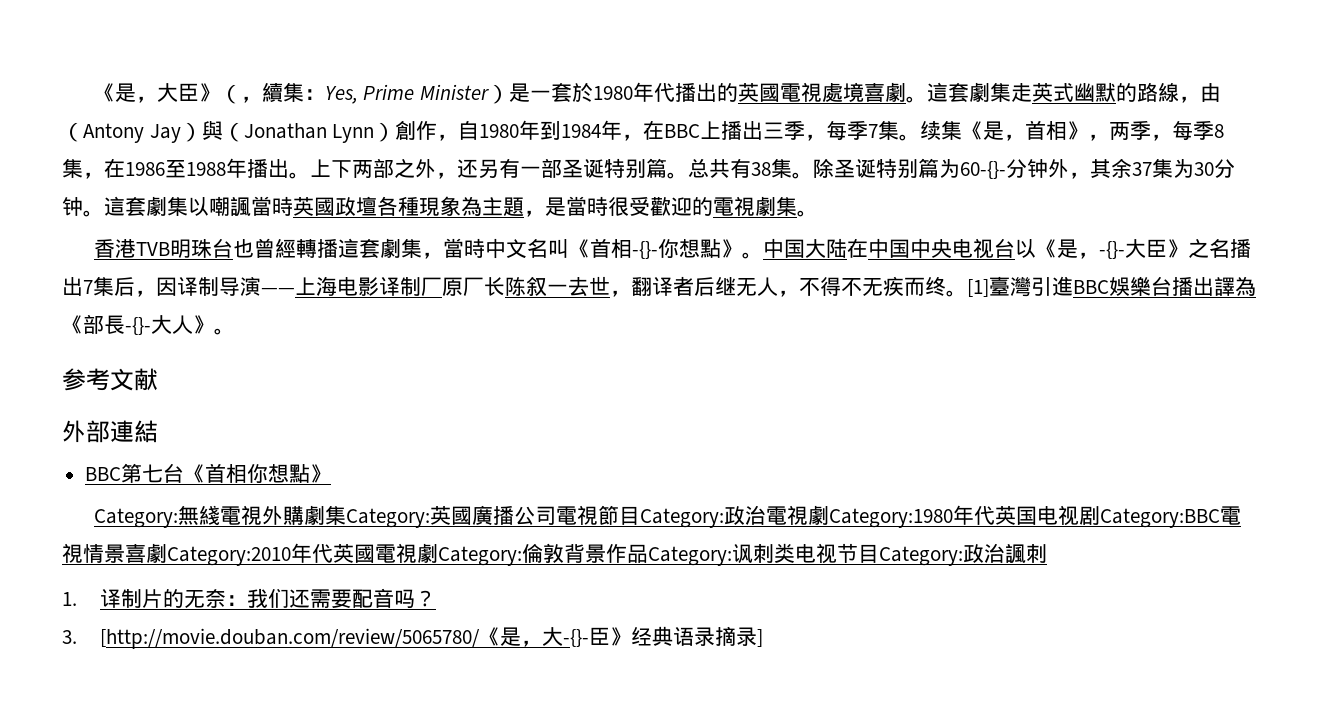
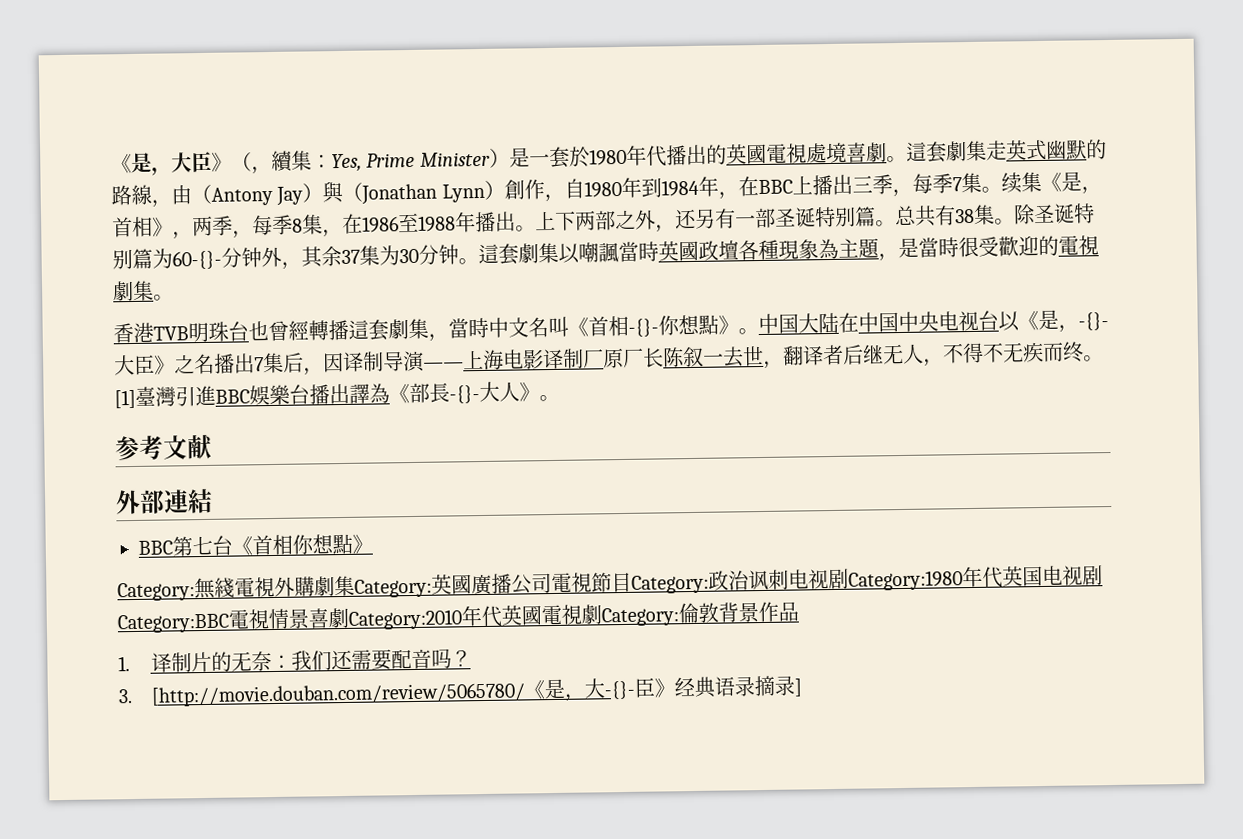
[765,505,829,525] 電視劇 -> [748,568,849,591] 讽刺电视剧
[648,543,1047,566] Category:讽刺类电视节目Category:政治諷刺 -> (799, 611) none

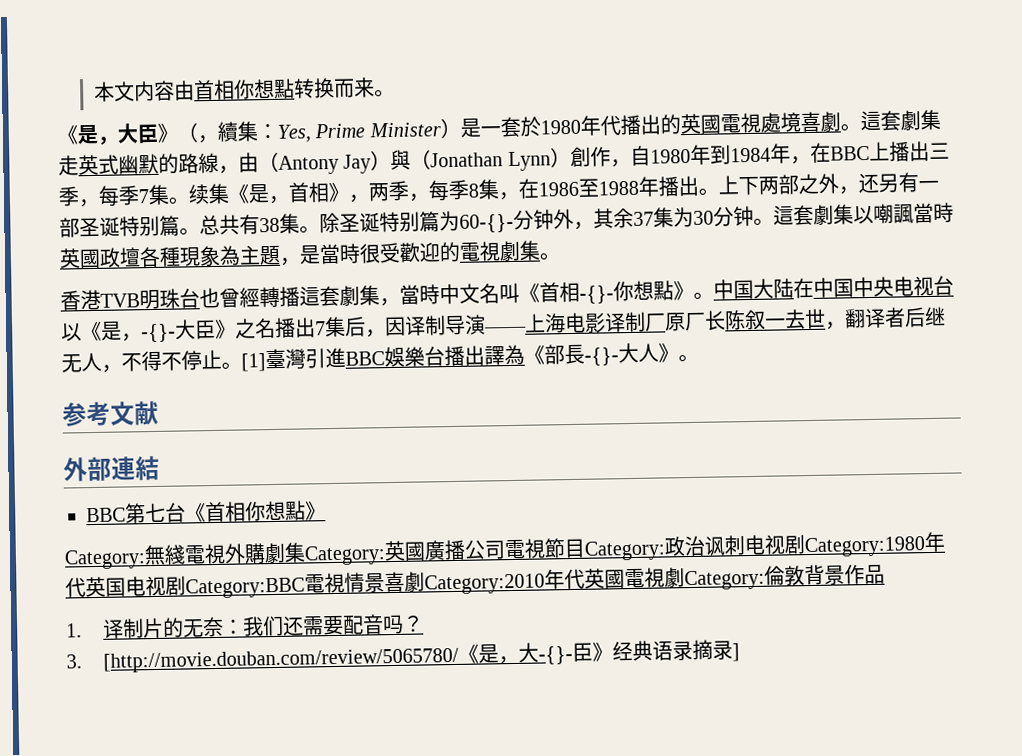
(111, 163) none -> [92,77,395,102] 本文内容由首相你想點转换而来。 //
[1002,341,1084,363] 无疾而终 -> [181,349,222,371] 停止

